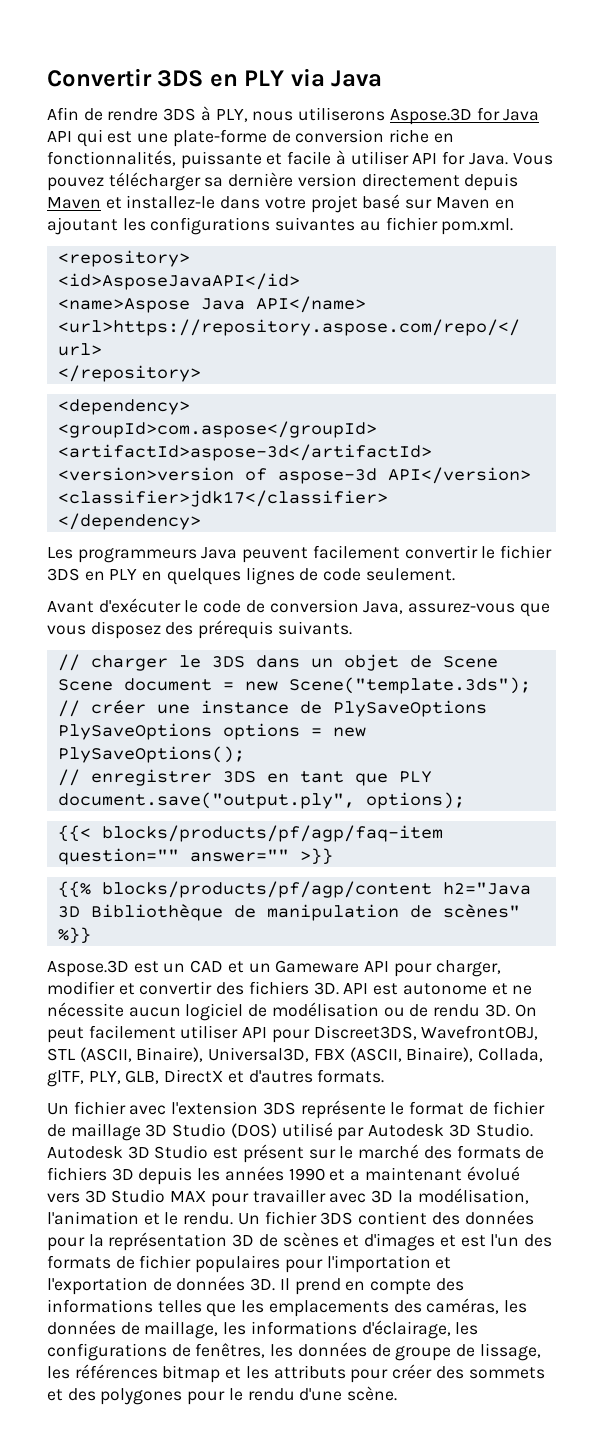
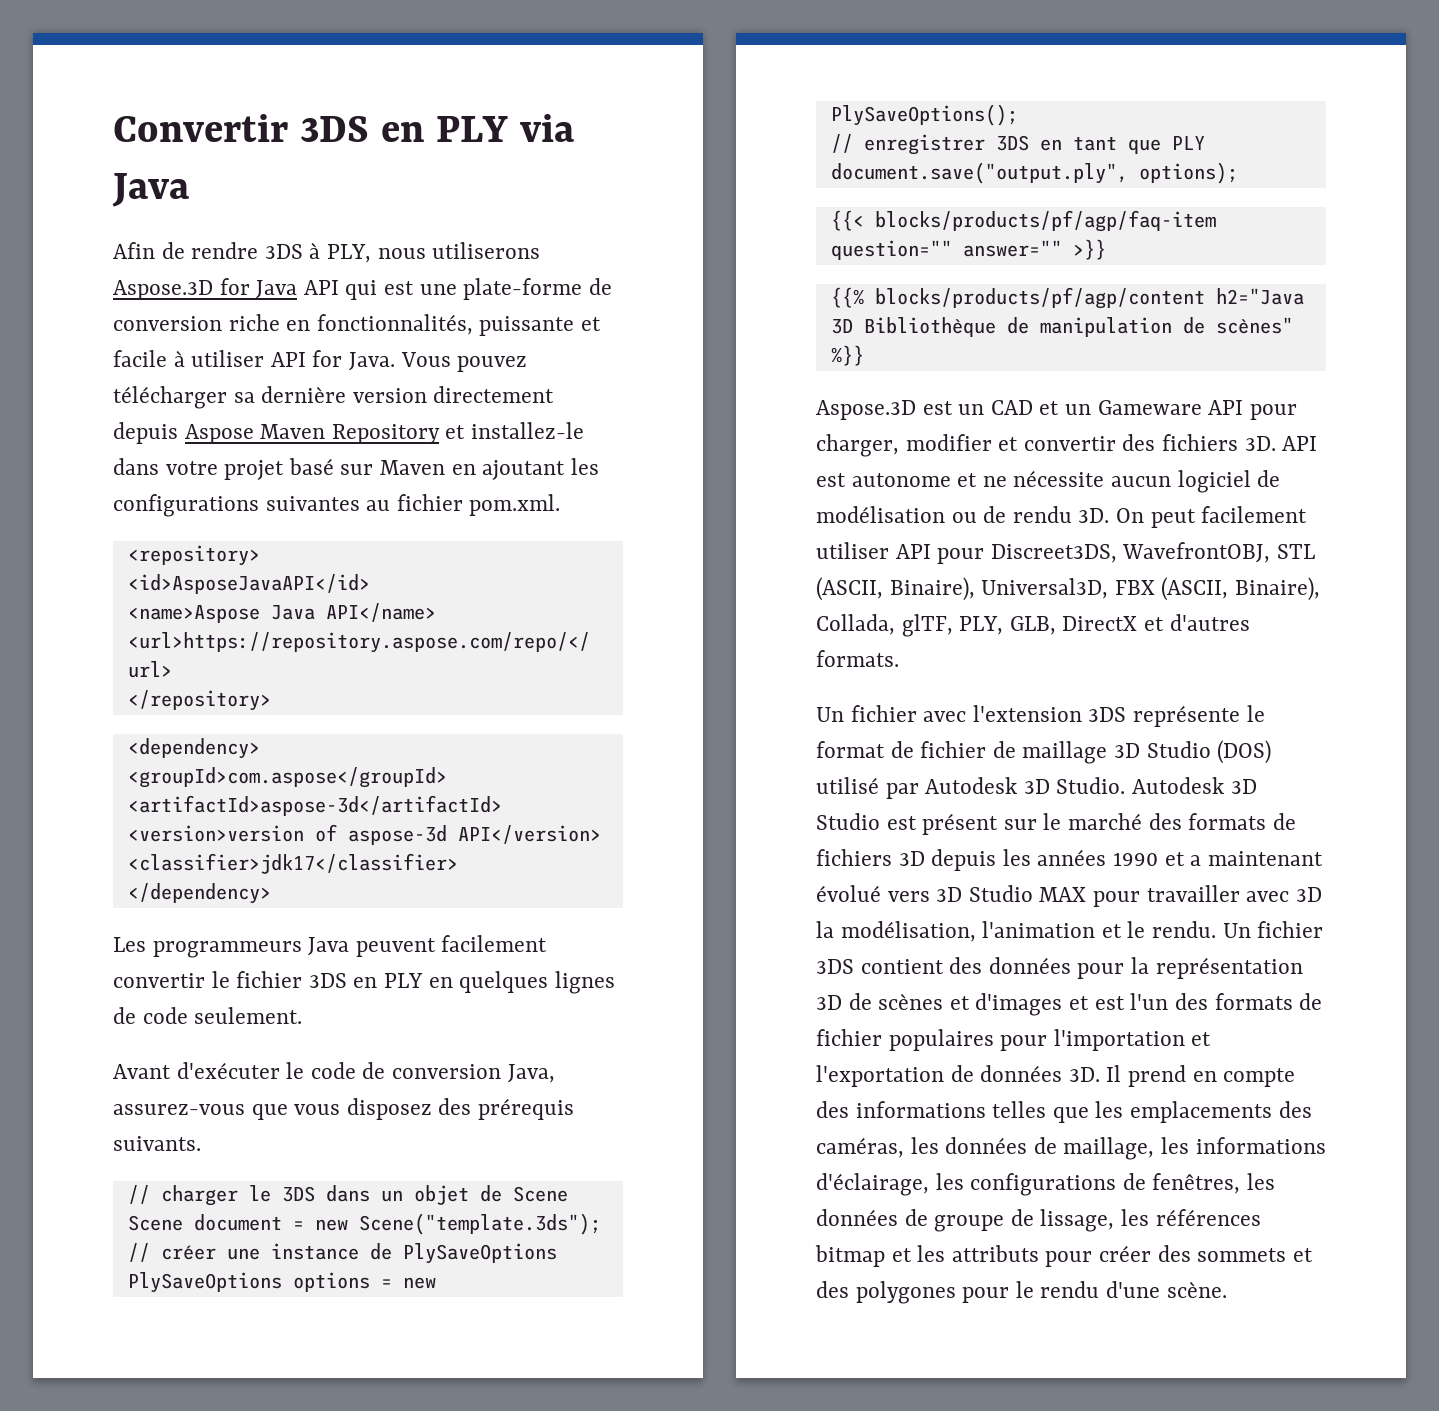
[47,197,101,209] Maven -> [184,424,440,444] Aspose Maven Repository

